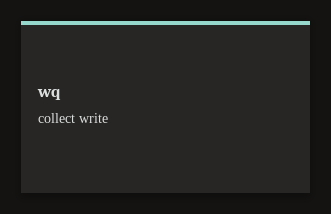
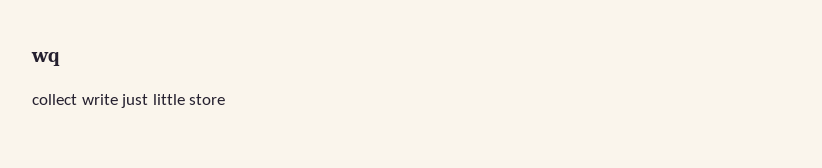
(108, 118) none -> [121,94,226,108] just little store

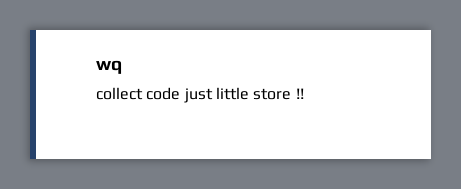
[81,94,118,105] write -> [146,87,181,100] code
(226, 99) none -> [295,88,304,99] !!

